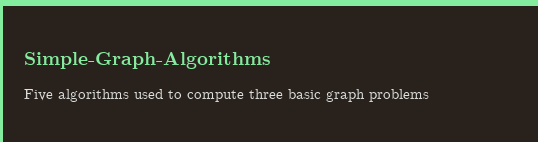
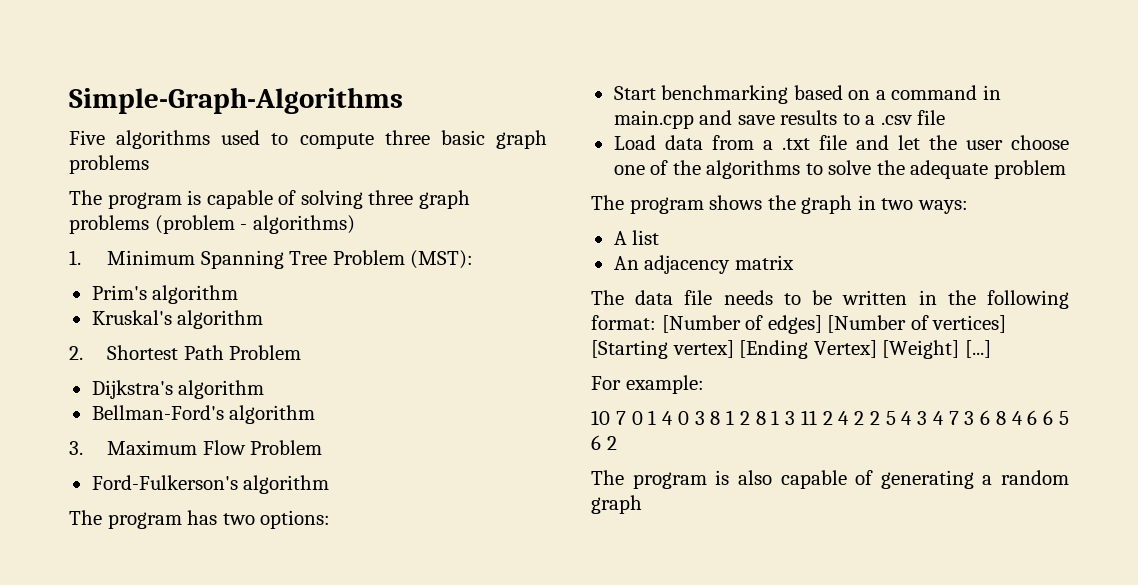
(429, 95) none -> [69,190,470,209] [69,215,355,234] [69,250,474,269] [91,285,239,304] [91,310,264,329] [69,345,302,360] [91,380,265,399] [91,405,316,424] [69,440,323,455] [91,475,330,494] [69,510,331,529] [613,85,1001,104] [613,110,946,129] [613,135,1069,150] [613,160,1066,179] [591,195,968,214] [613,230,660,245] [613,255,794,274] [591,290,1069,309] [591,315,1007,334] [591,340,991,359] [591,375,704,394] [591,410,1069,425] [591,435,617,450] [591,470,1069,489] [591,495,642,514] // The program is capable of solving three graph problems (problem - algorithms) // 1. Minimum Spanning Tree Problem (MST): // Prim's algorithm // Kruskal's algorithm // 2. Shortest Path Problem // Dijkstra's algorithm // Bellman-Ford's algorithm // 3. Maximum Flow Problem // Ford-Fulkerson's algorithm // The program has two options: // Start benchmarking based on a command in main.cpp and save results to a .csv file // Load data from a .txt file and let the user choose one of the algorithms to solve the adequate problem // The program shows the graph in two ways: // A list // An adjacency matrix // The data file needs to be written in the following format: [Number of edges] [Number of vertices] [Starting vertex] [Ending Vertex] [Weight] [...] // For example: // 10 7 0 1 4 0 3 8 1 2 8 1 3 11 2 4 2 2 5 4 3 4 7 3 6 8 4 6 6 5 6 2 // The program is also capable of generating a random graph

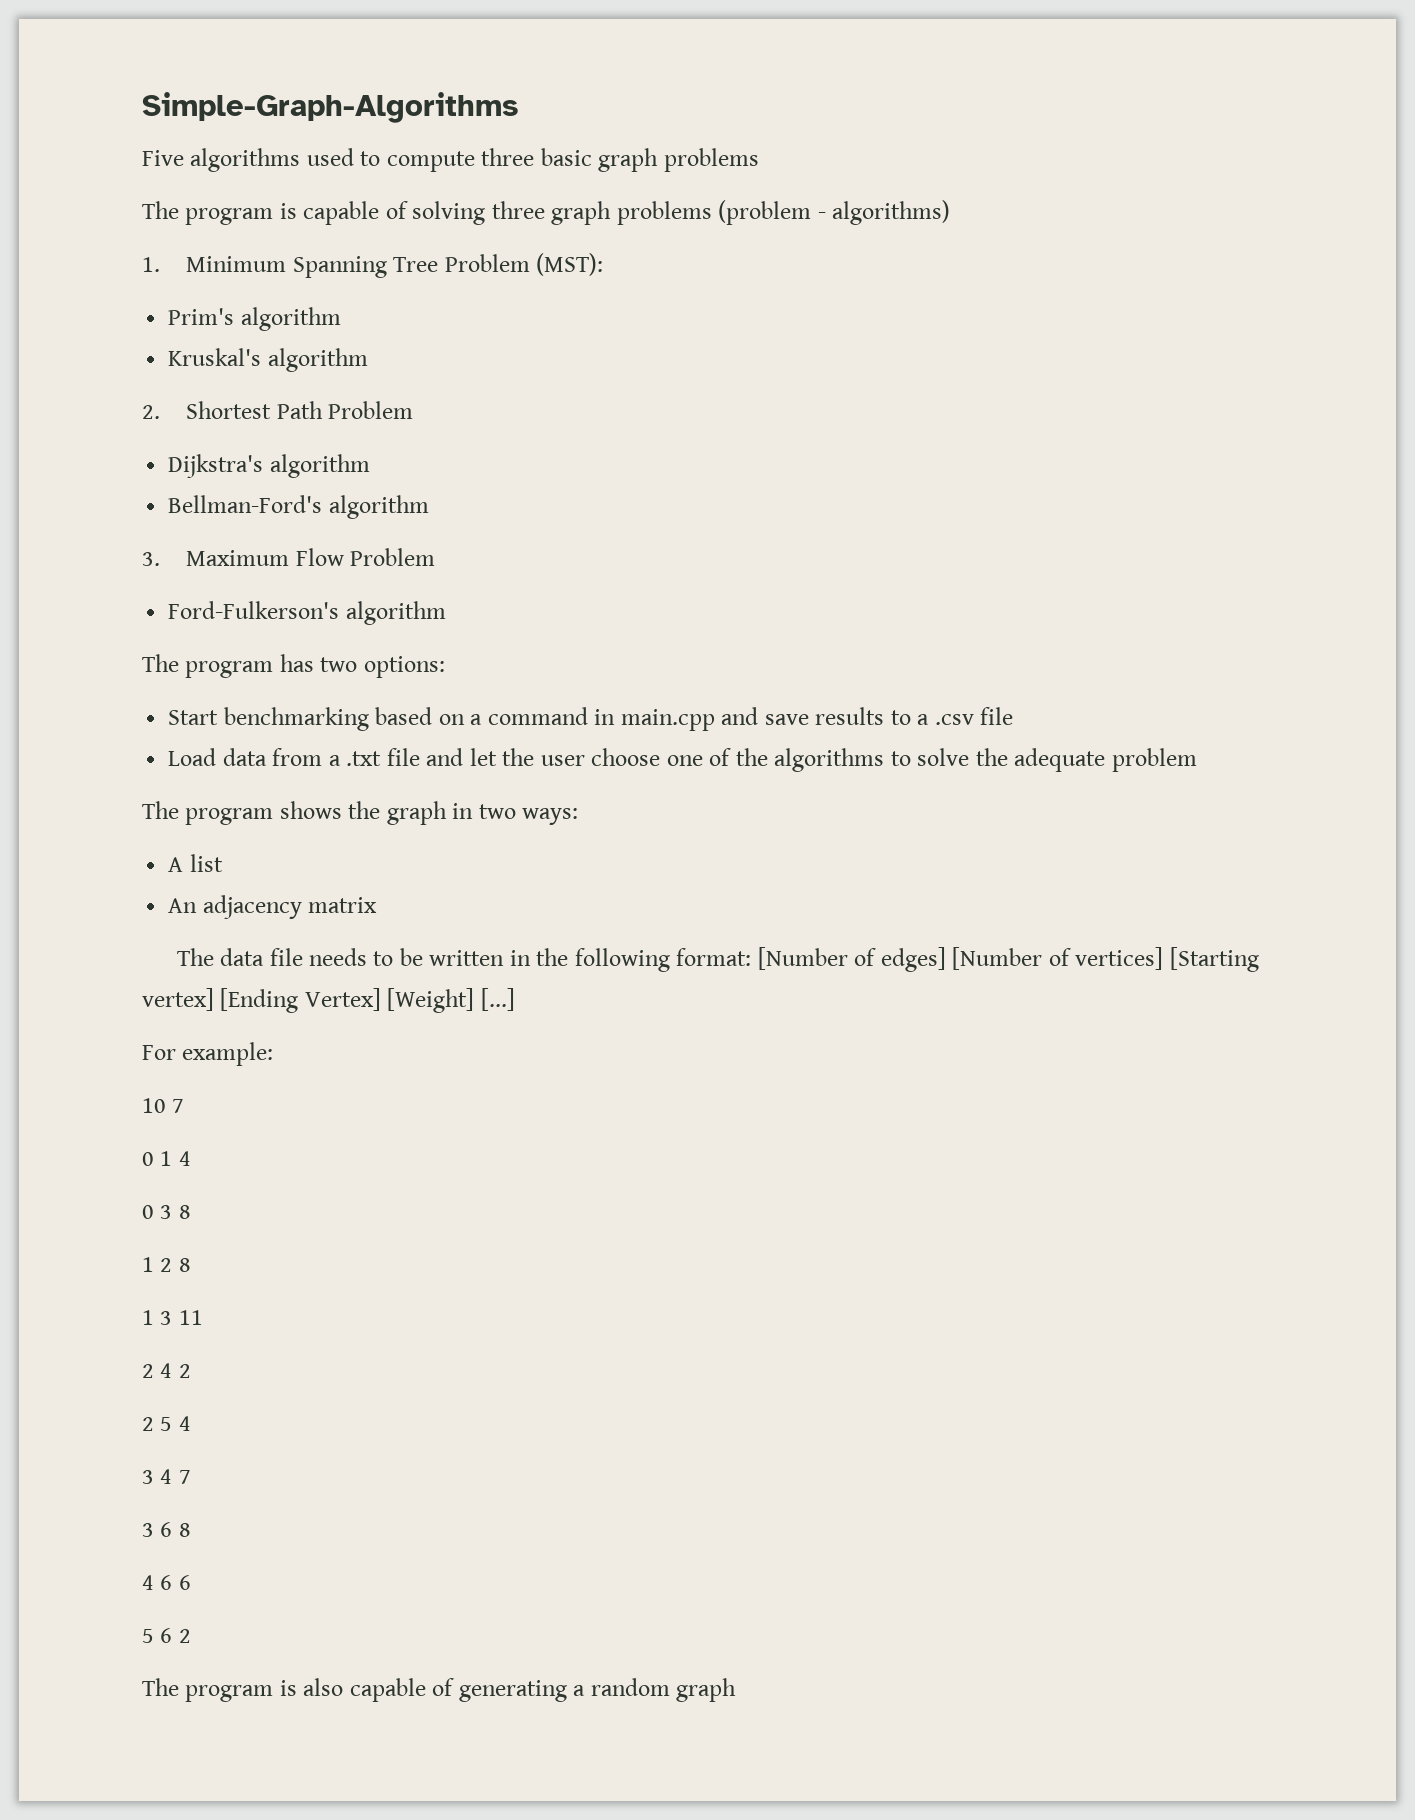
(626, 418) none -> (185, 1106) //
(674, 418) none -> (191, 1158) //
(721, 418) none -> (191, 1212) //
(766, 418) none -> (191, 1265) //
(817, 417) none -> (203, 1317) //
(865, 418) none -> (191, 1371) //
(913, 418) none -> (191, 1423) //
(959, 418) none -> (191, 1477) //
(1006, 418) none -> (191, 1530) //
(1054, 417) none -> (191, 1582) //

